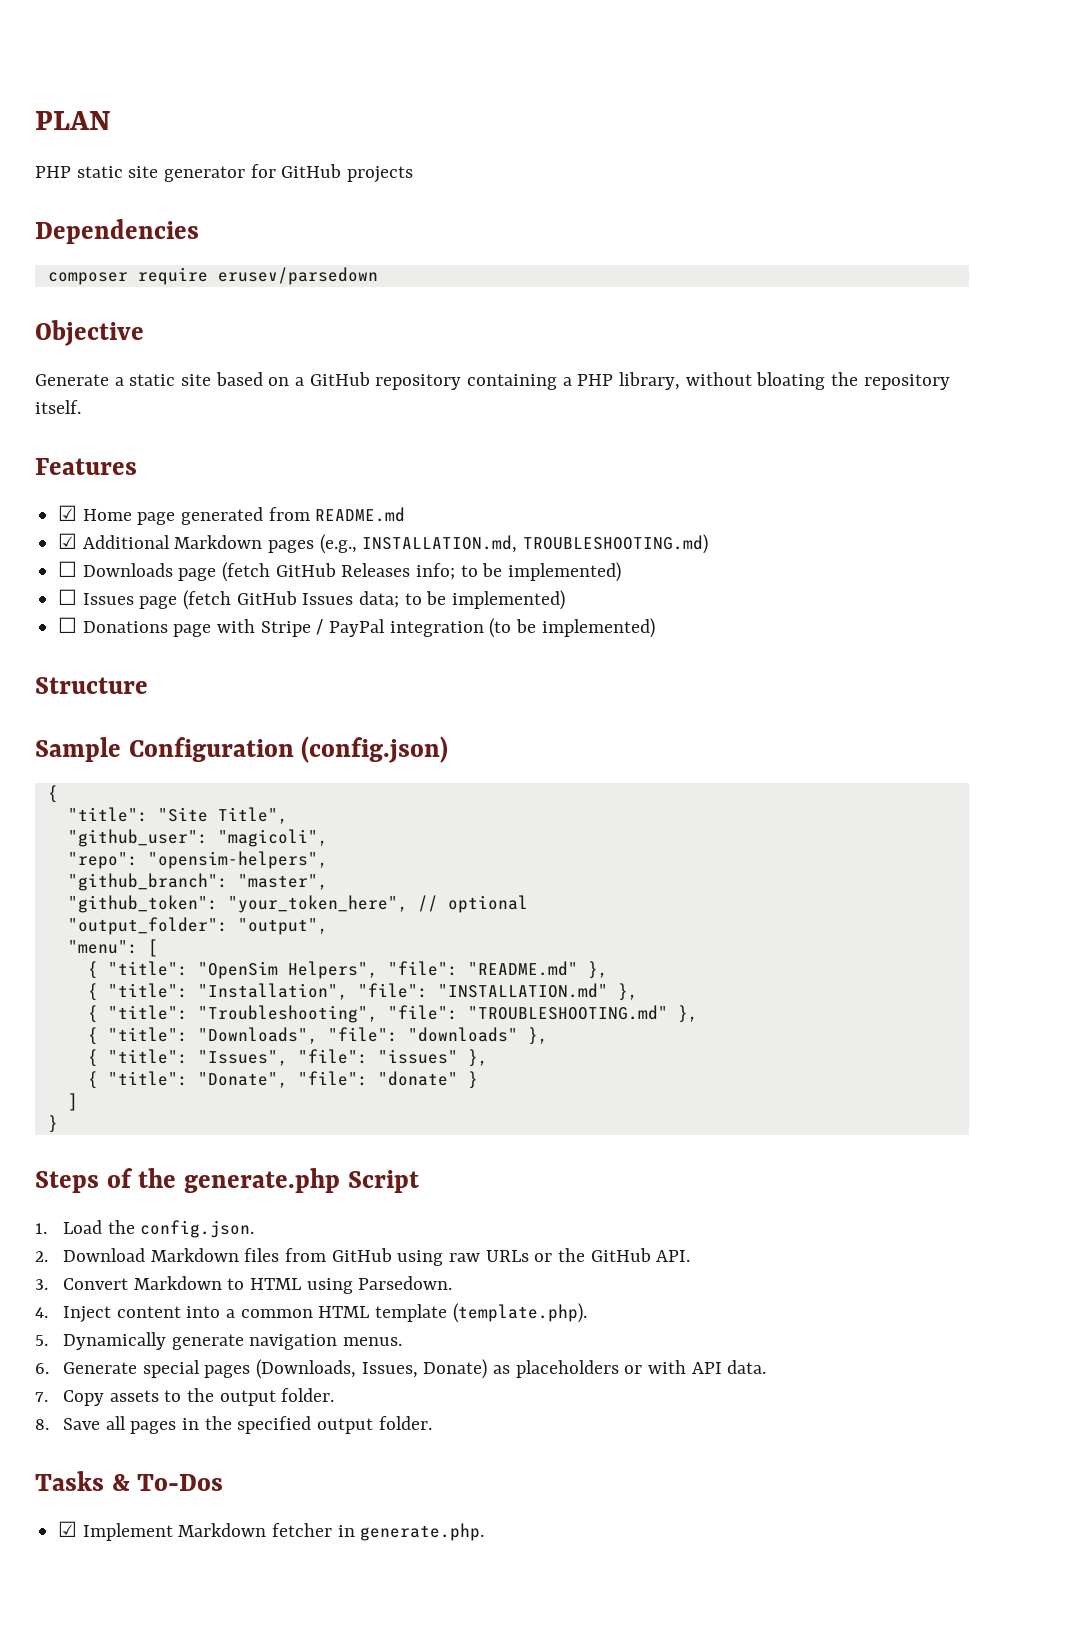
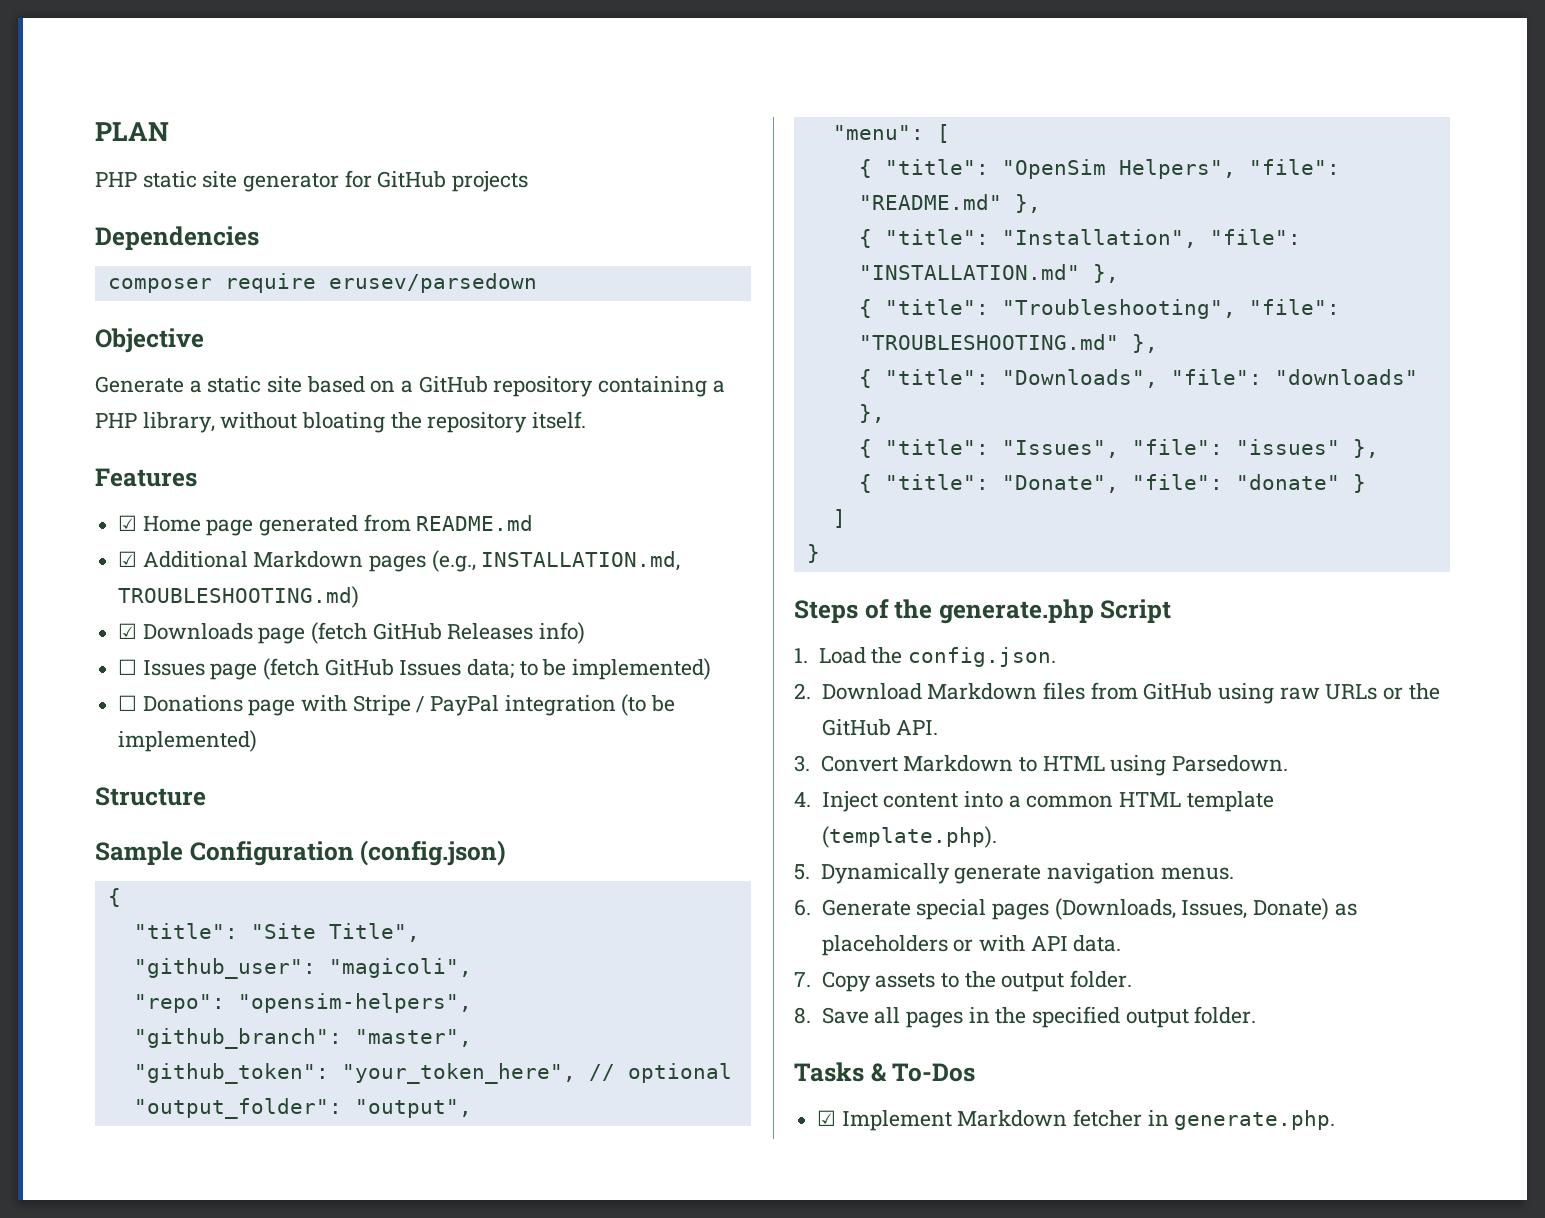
[58,561,78,577] ☐ -> [118,623,138,639] ☑
[416,562,622,582] info; to be implemented) -> [539,622,586,644] info)

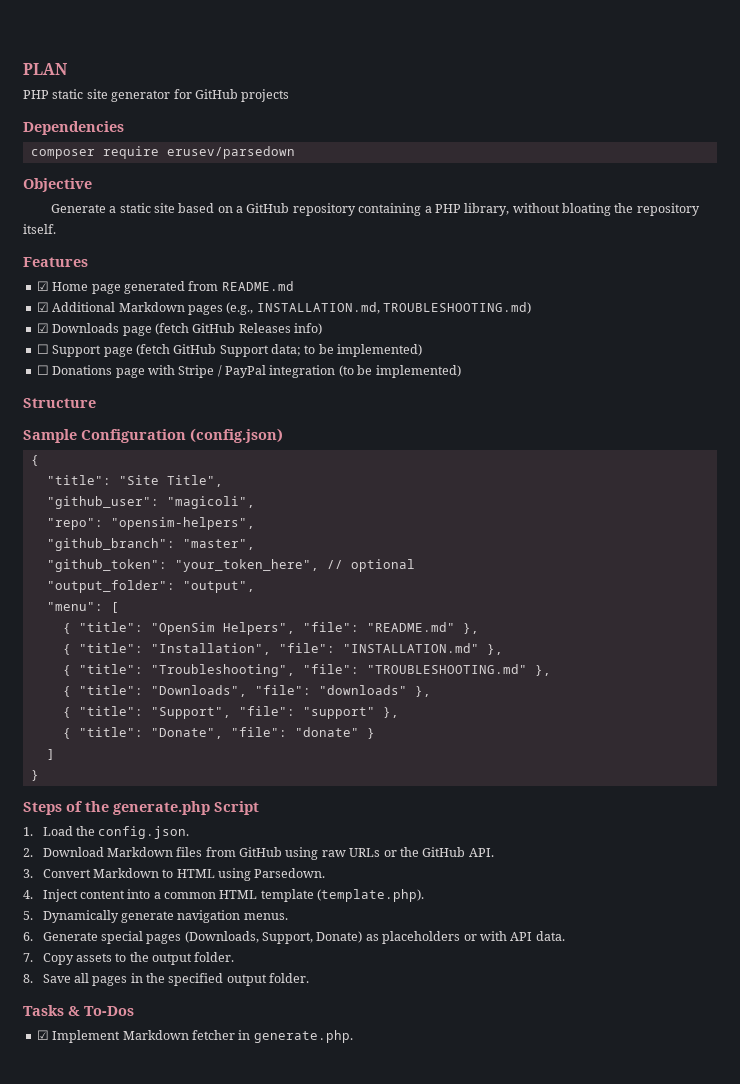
[142,658,462,680] Issues page (fetch GitHub Issues -> [52,344,269,357] Support page (fetch GitHub Support
[1001,439,1340,458] "Issues", "file": "issues" -> [150,706,375,719] "Support", "file": "support"
[1181,900,1248,919] Issues, -> [262,932,314,944] Support,

